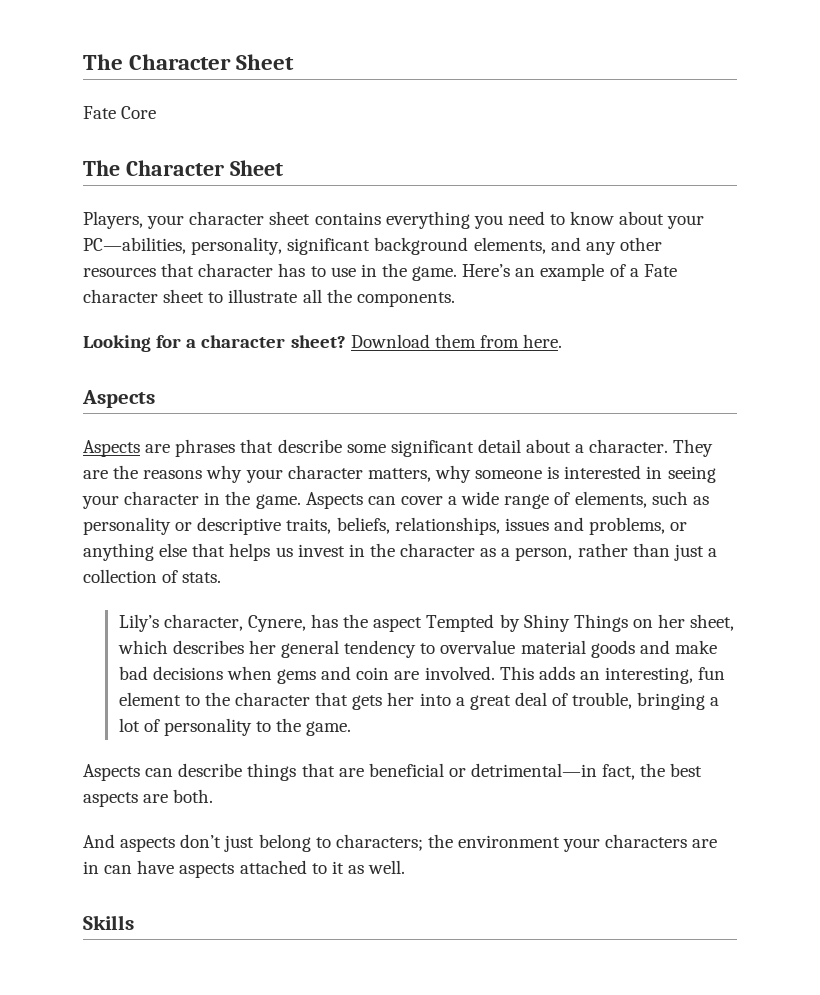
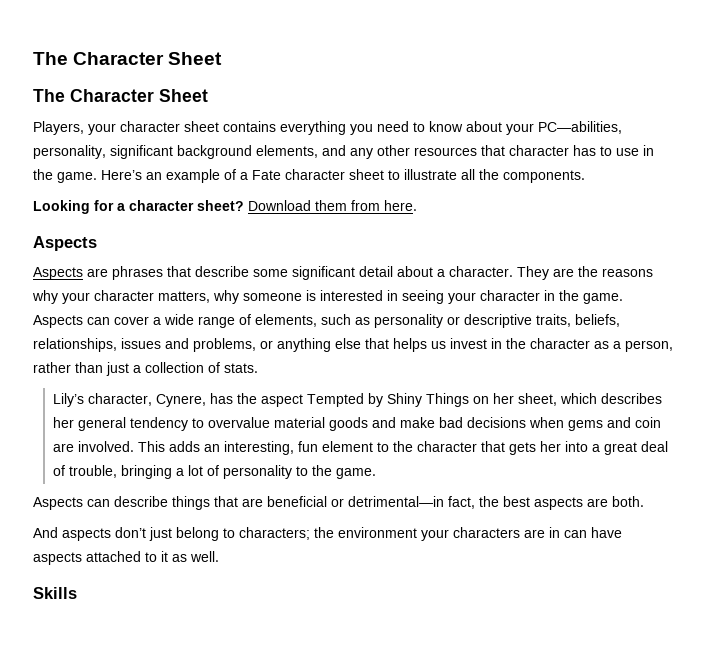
[83,54,295,70] [83,106,157,119] The Character Sheet // Fate Core -> [33,52,223,65] The Character Sheet

